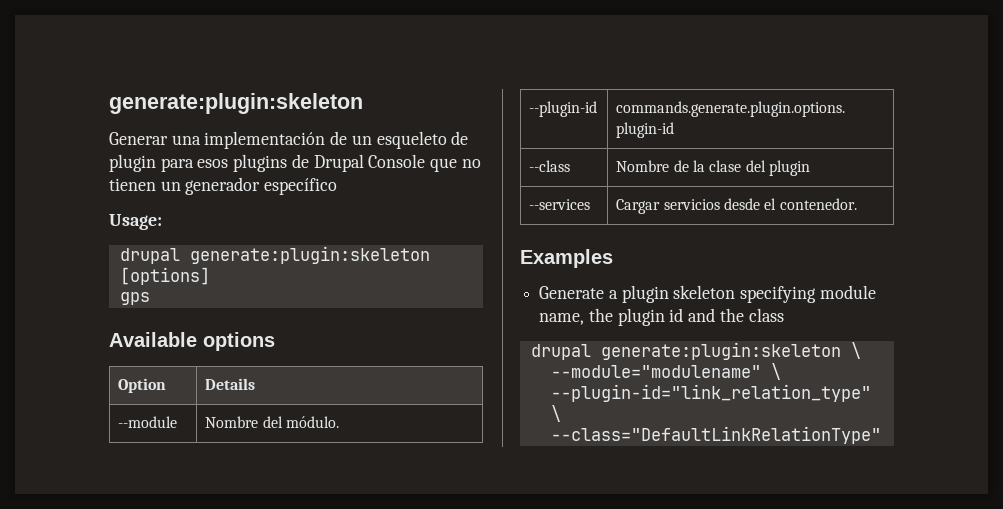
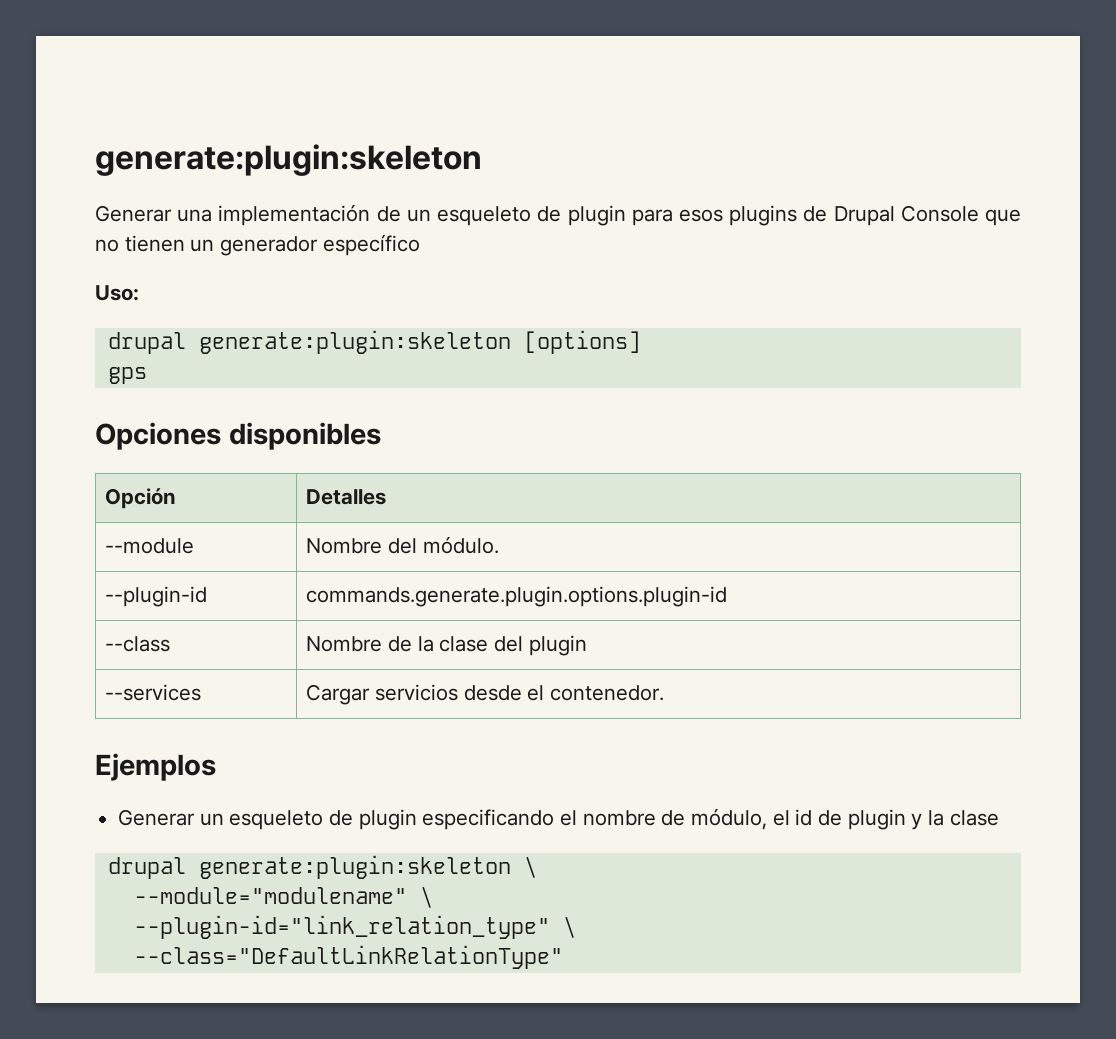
[109,214,162,230] Usage: -> [95,285,139,301] Uso:
[109,332,275,351] [118,378,167,393] [205,378,256,390] Available options // Option | Details -> [95,422,381,450] [105,488,177,509] [306,489,387,505] Opciones disponibles // Opción | Detalles
[520,249,613,268] [539,285,876,303] [539,308,784,326] Examples // Generate a plugin skeleton specifying module name, the plugin id and the class -> [95,753,216,781] [118,808,999,830] Ejemplos // Generar un esqueleto de plugin especificando el nombre de módulo, el id de plugin y la clase

